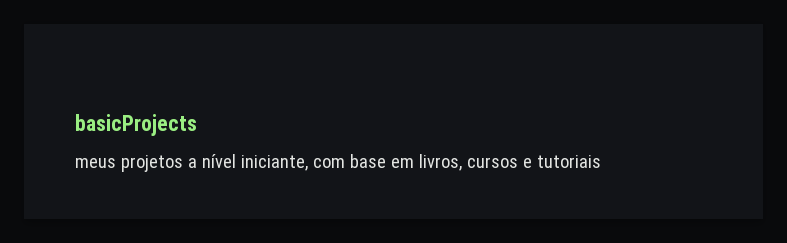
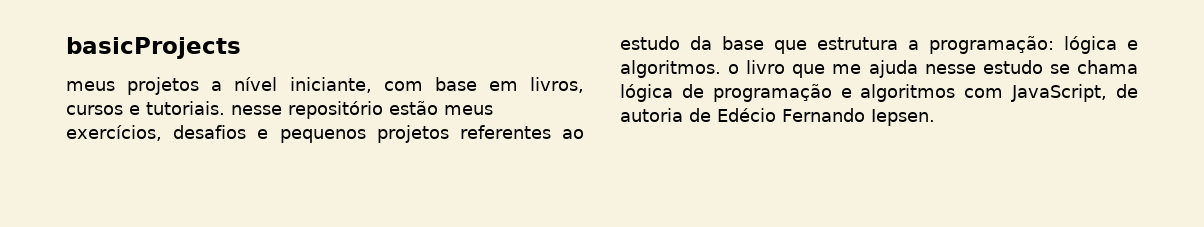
[536,155,601,168] tutoriais -> [146,101,493,119] [66,125,584,143] [620,36,1138,54] [620,60,1138,78] [620,84,1138,102] [620,108,935,126] tutoriais. nesse repositório estão meus exercícios, desafios e pequenos projetos referentes ao estudo da base que estrutura a programação: lógica e algoritmos. o livro que me ajuda nesse estudo se chama lógica de programação e algoritmos com JavaScript, de autoria de Edécio Fernando Iepsen.

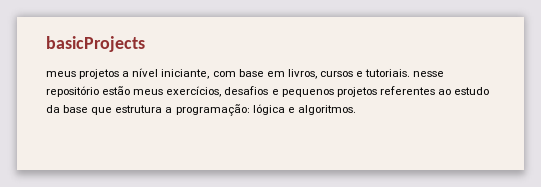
[728,60,1138,78] [620,84,1138,102] [620,108,935,126] o livro que me ajuda nesse estudo se chama lógica de programação e algoritmos com JavaScript, de autoria de Edécio Fernando Iepsen. -> (356, 110) none

